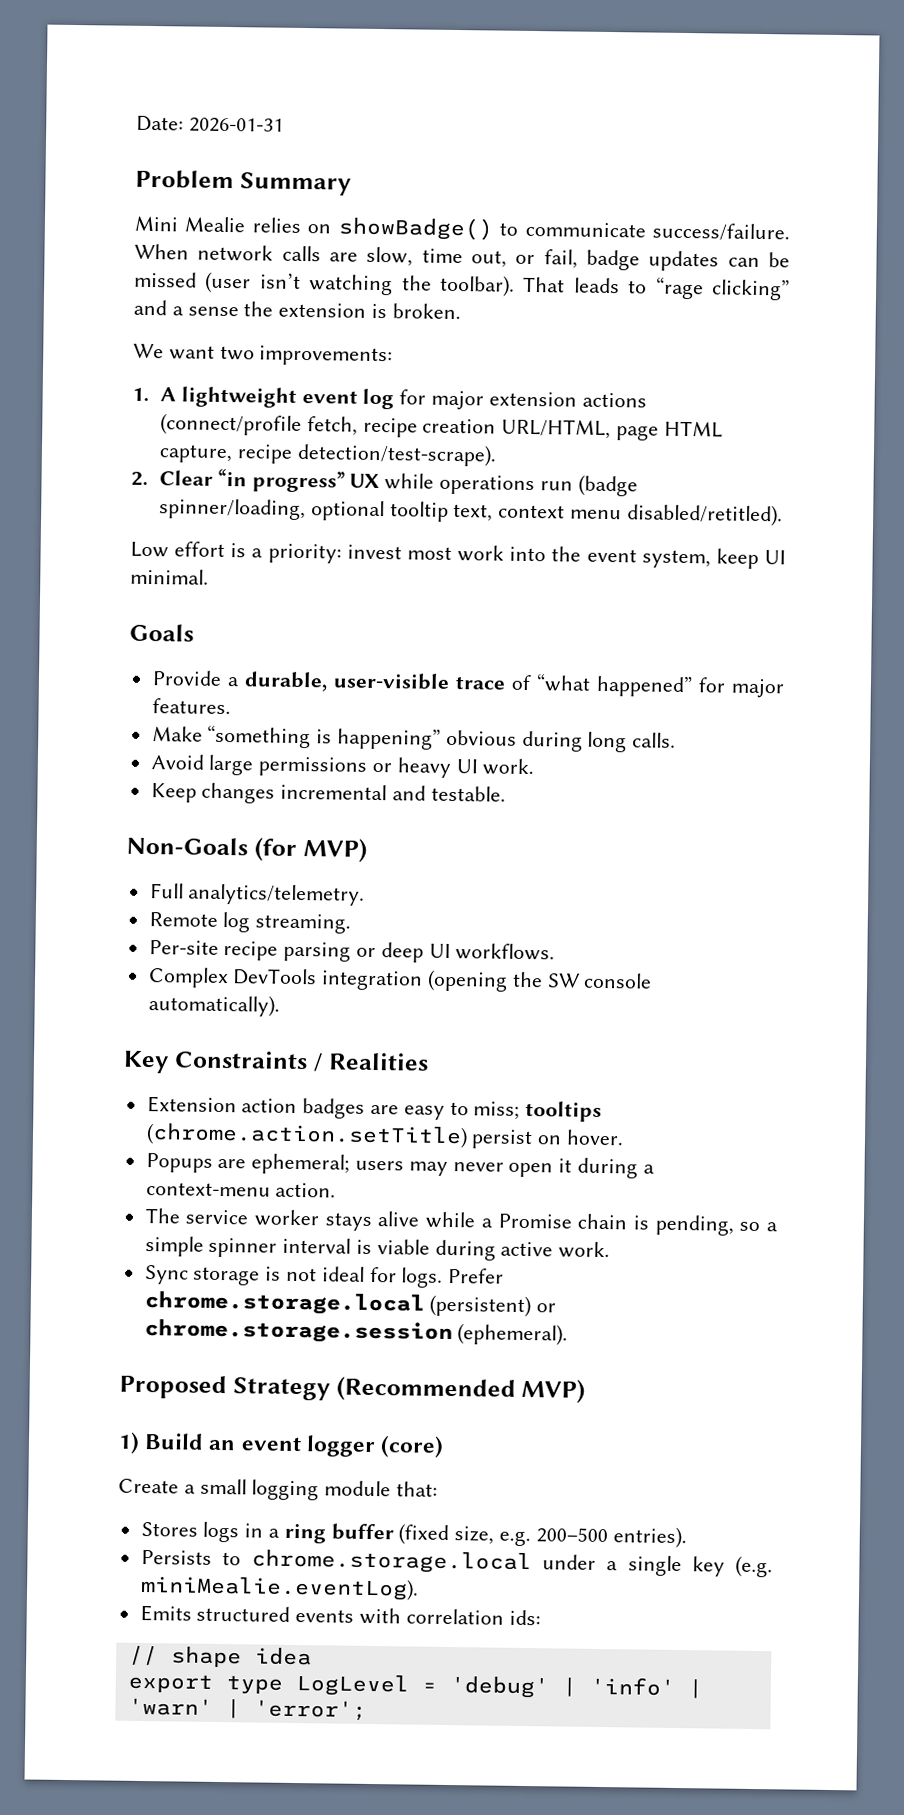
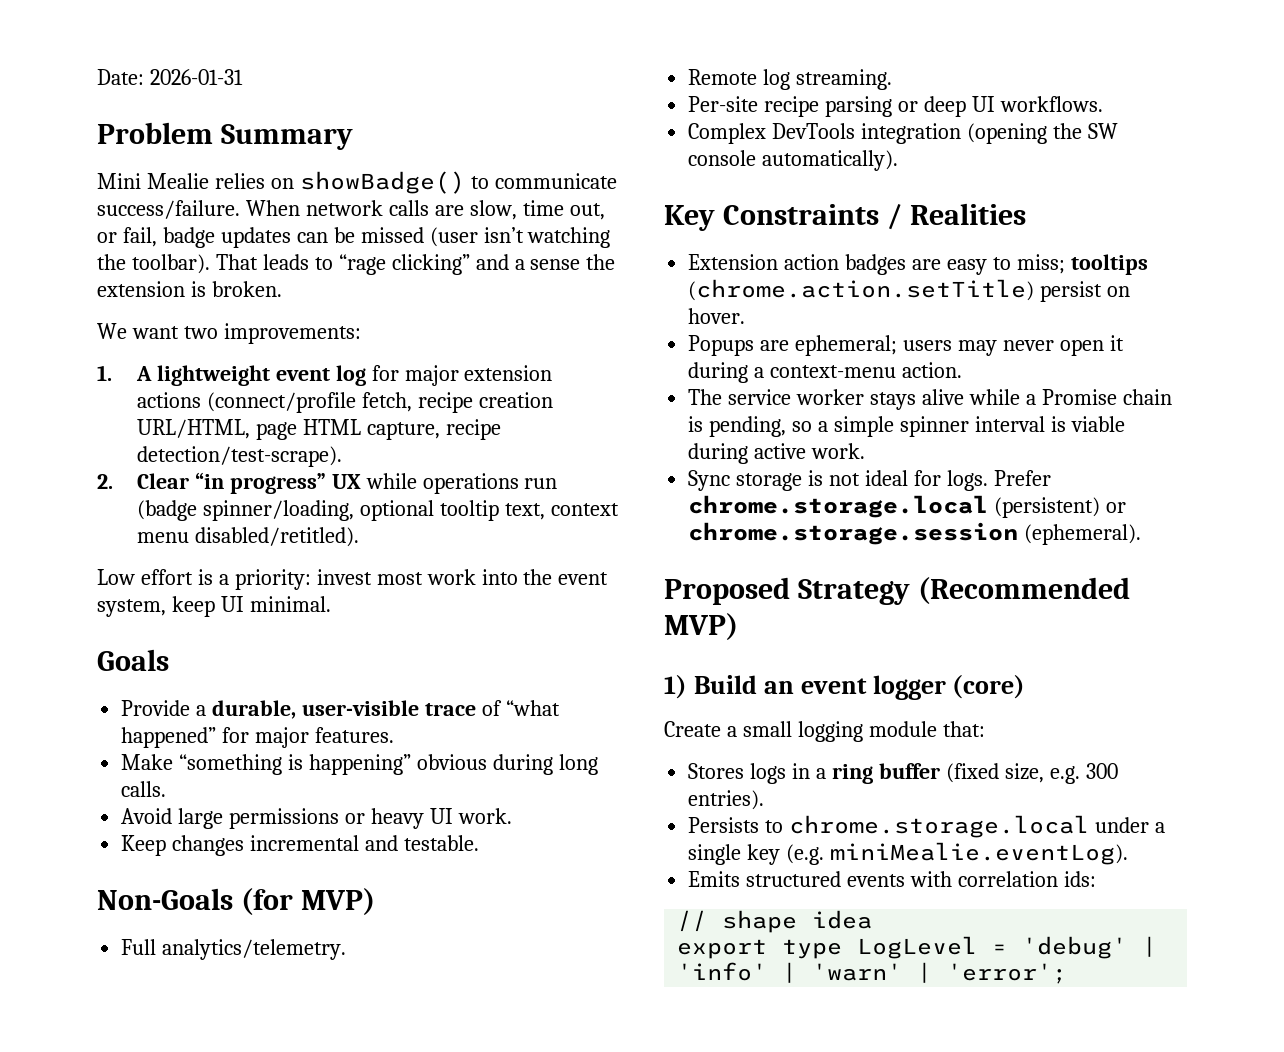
[535,1527,608,1544] 200–500 -> [1085,763,1118,779] 300

